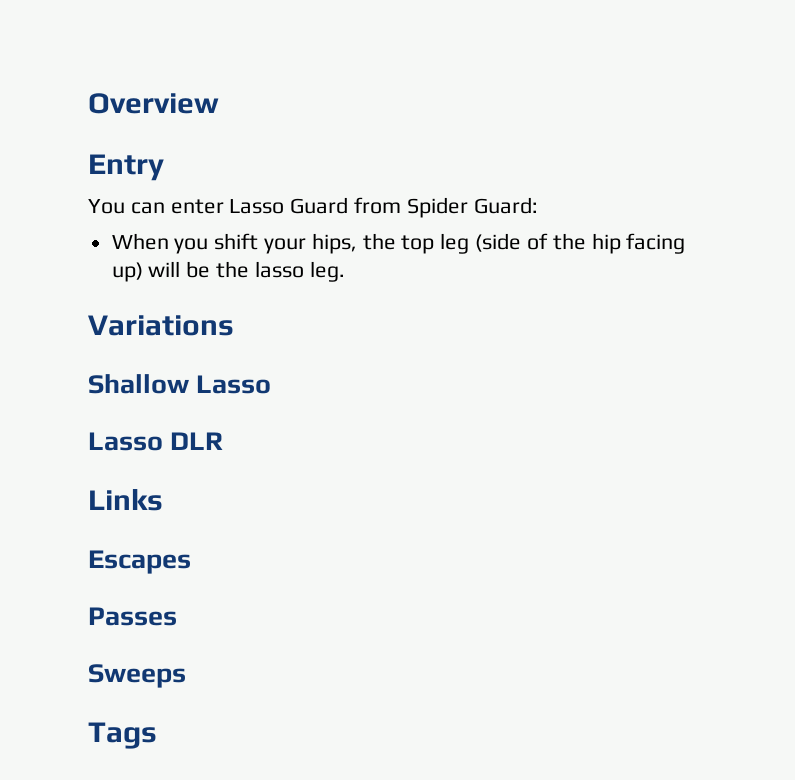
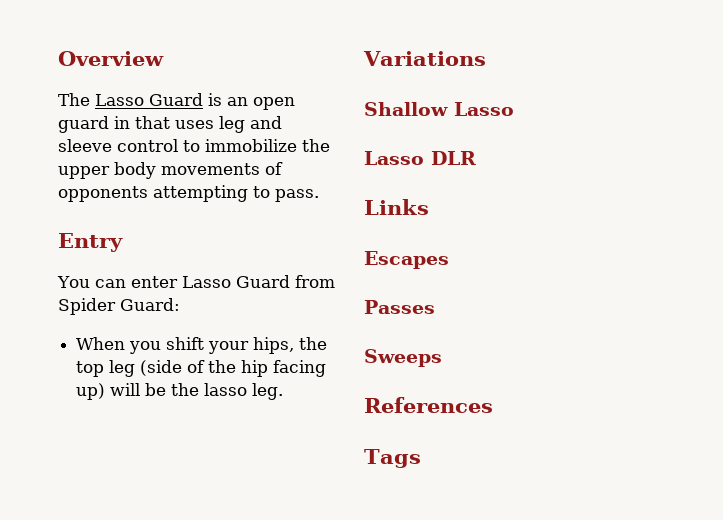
(219, 103) none -> [58,93,295,110] [58,116,282,133] [58,139,330,152] [58,162,283,179] [58,185,319,202] // The Lasso Guard is an open guard in that uses leg and sleeve control to immobilize the upper body movements of opponents attempting to pass.
(186, 676) none -> [364,397,493,413] // References

